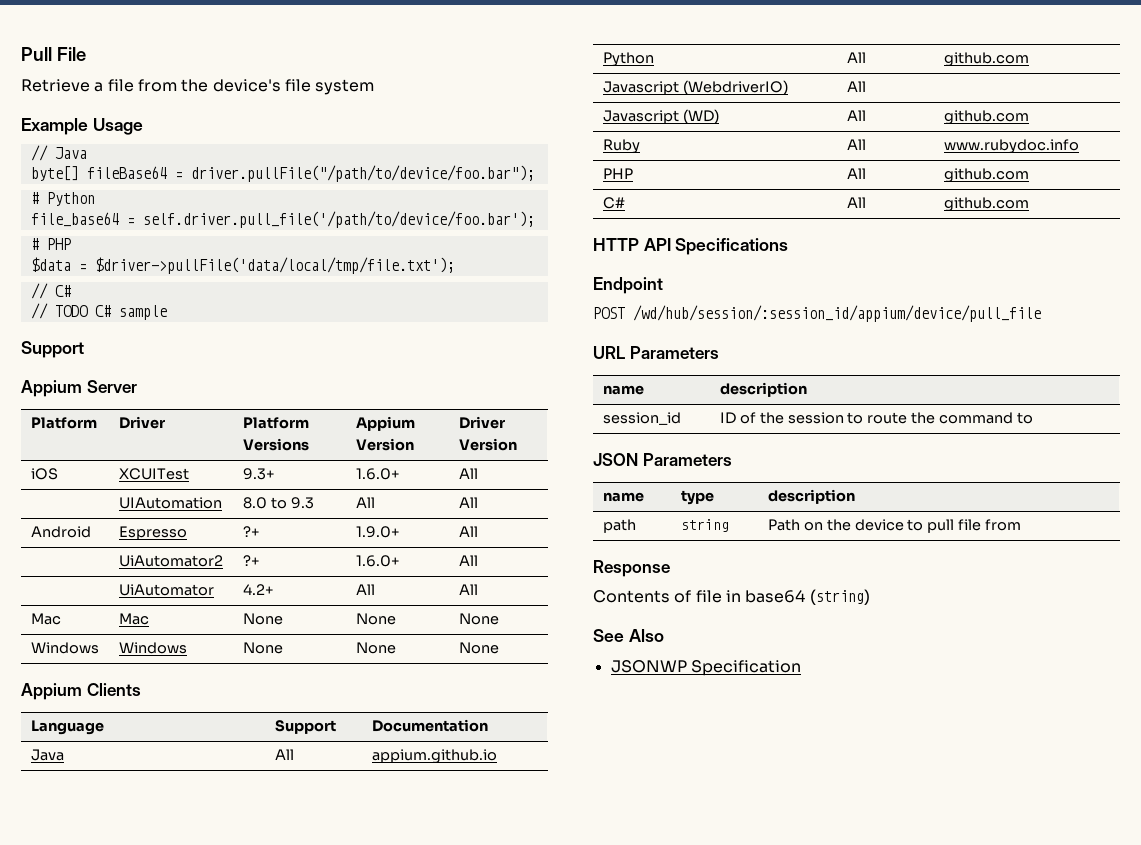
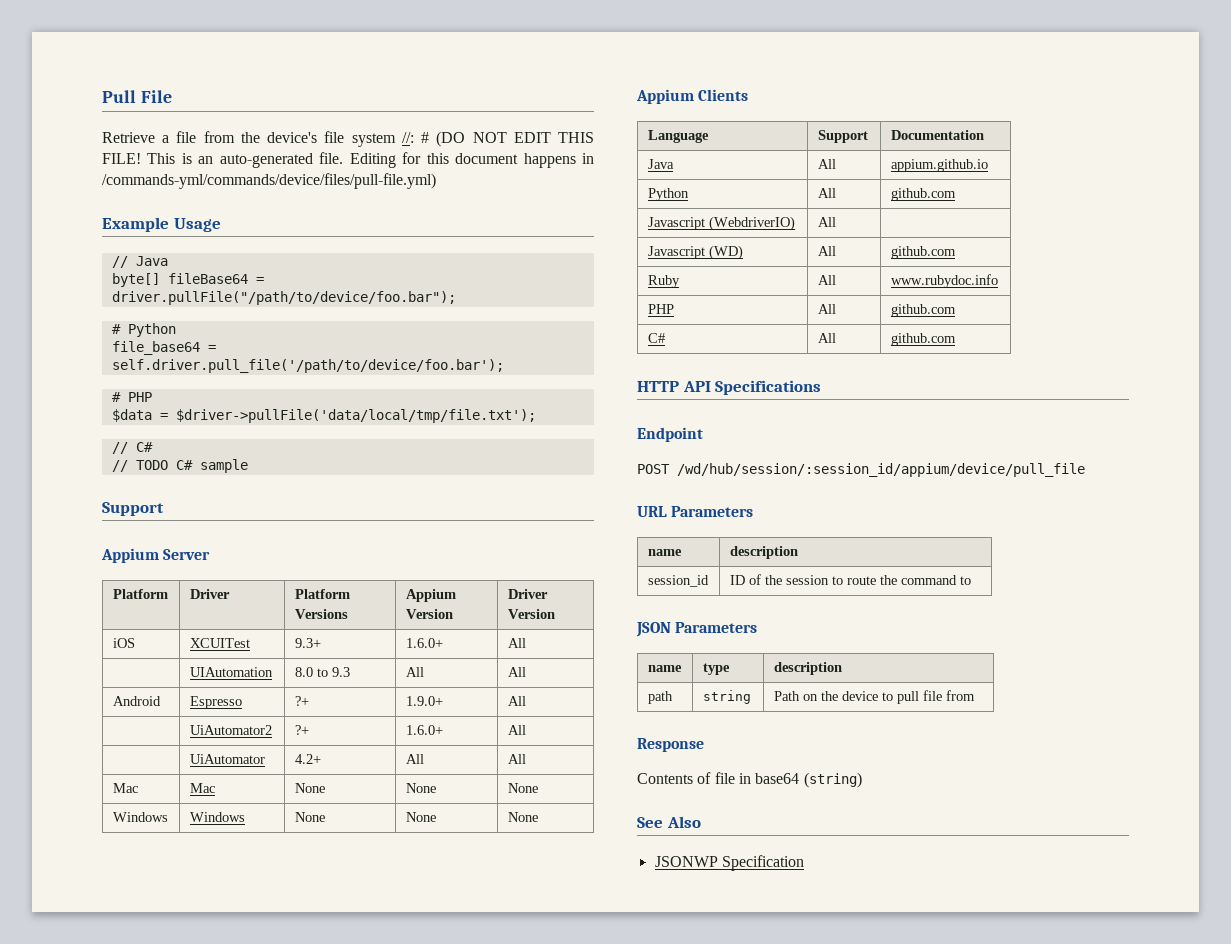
(375, 87) none -> [401,131,594,147] [102,152,594,168] [102,173,436,189] //: # (DO NOT EDIT THIS FILE! This is an auto-generated file. Editing for this document happens in /commands-yml/commands/device/files/pull-file.yml)

